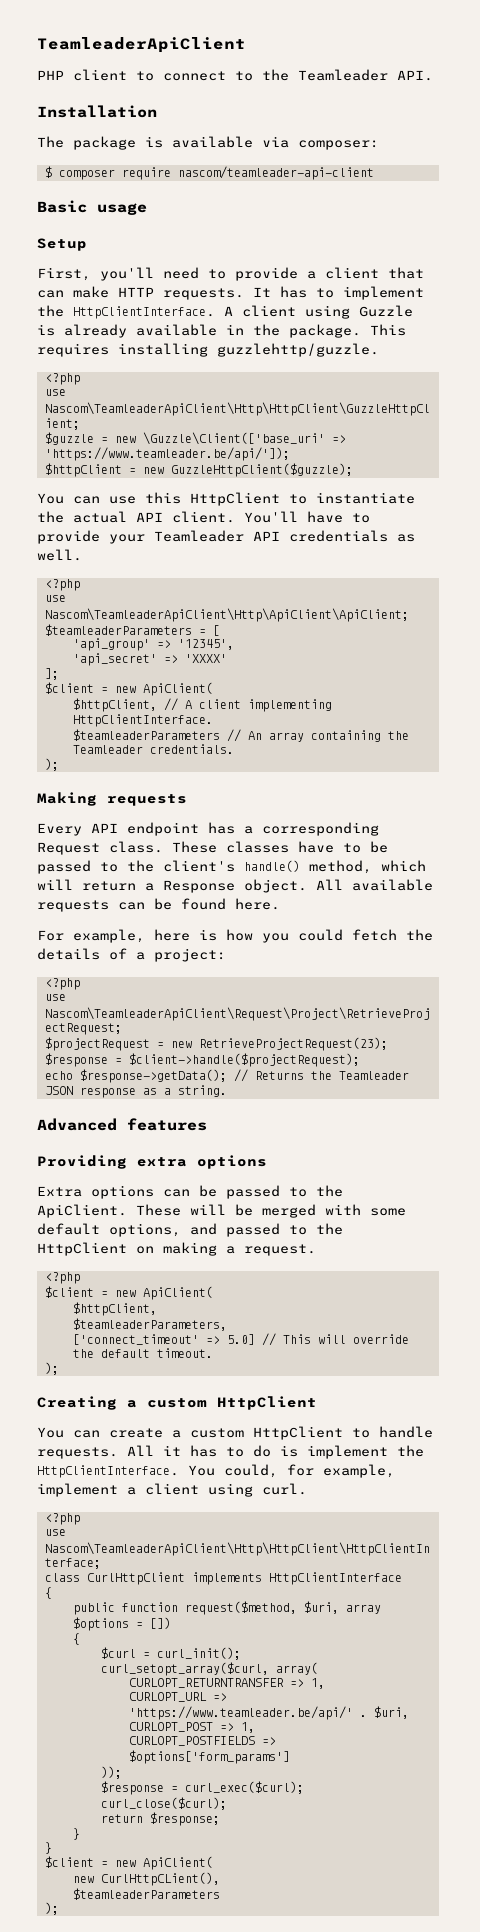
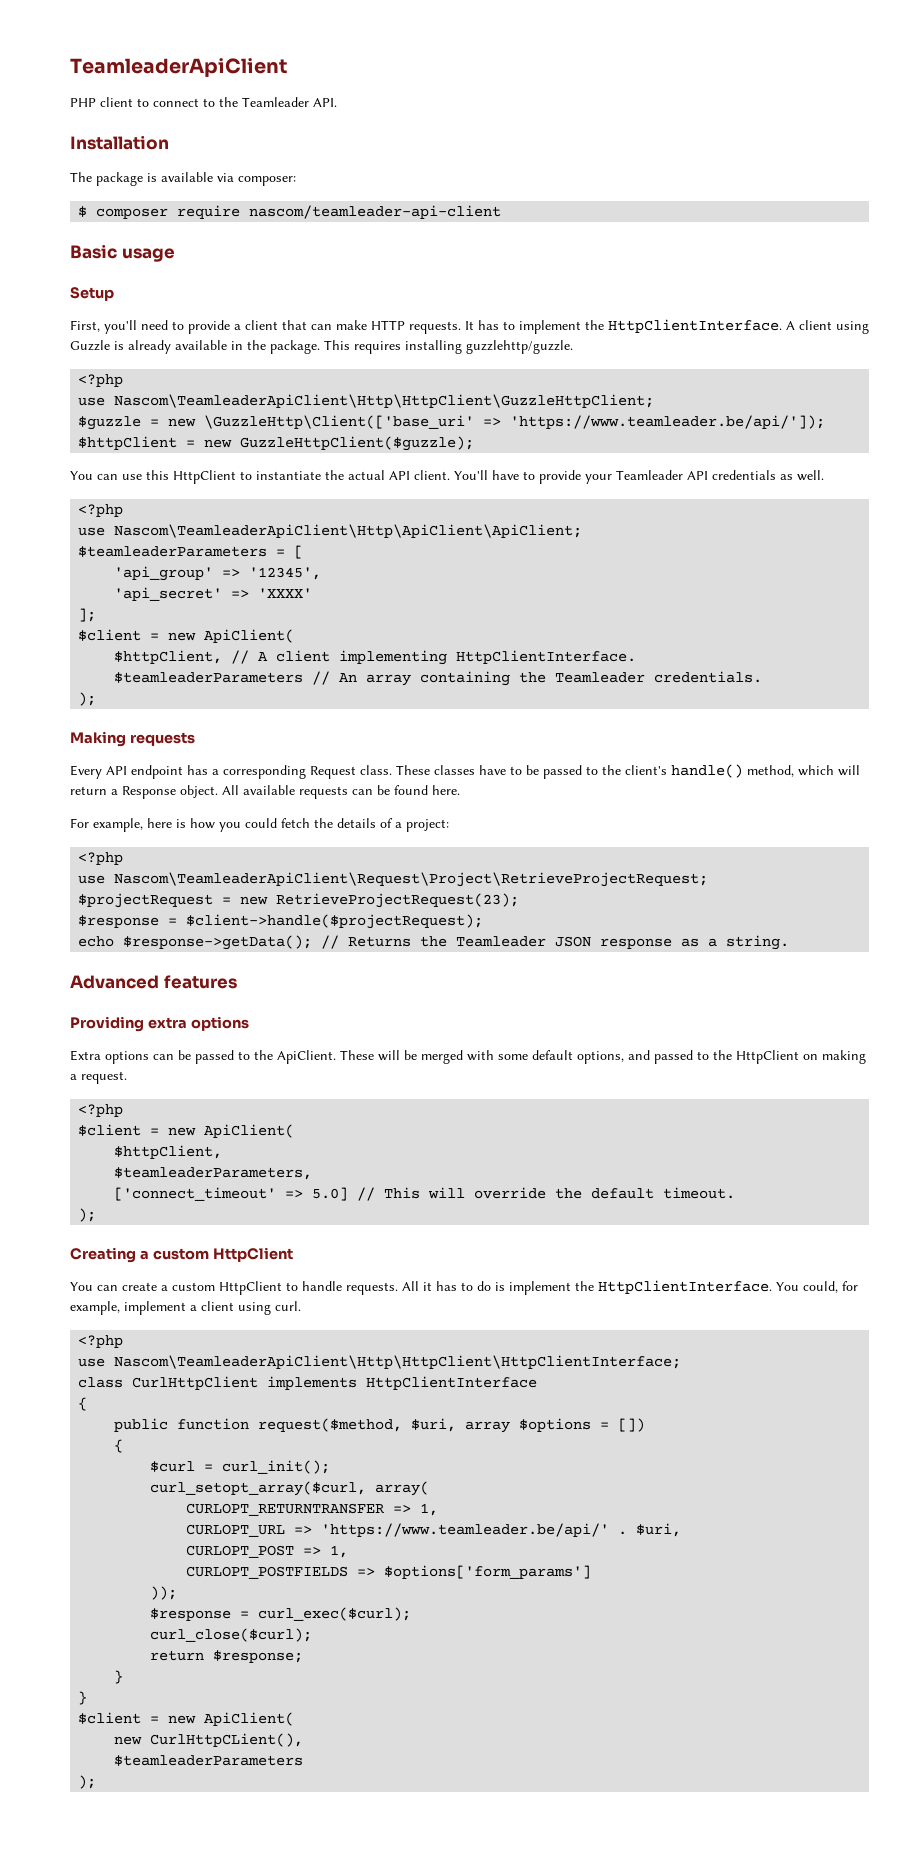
[142,432,325,445] \Guzzle\Client(['base_uri' -> [204,415,475,429] \GuzzleHttp\Client(['base_uri'

